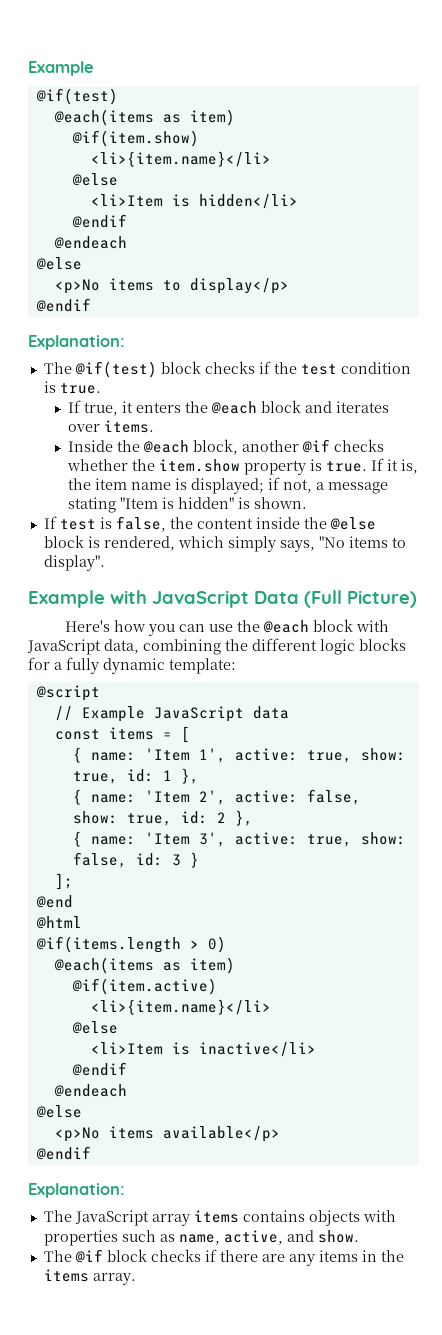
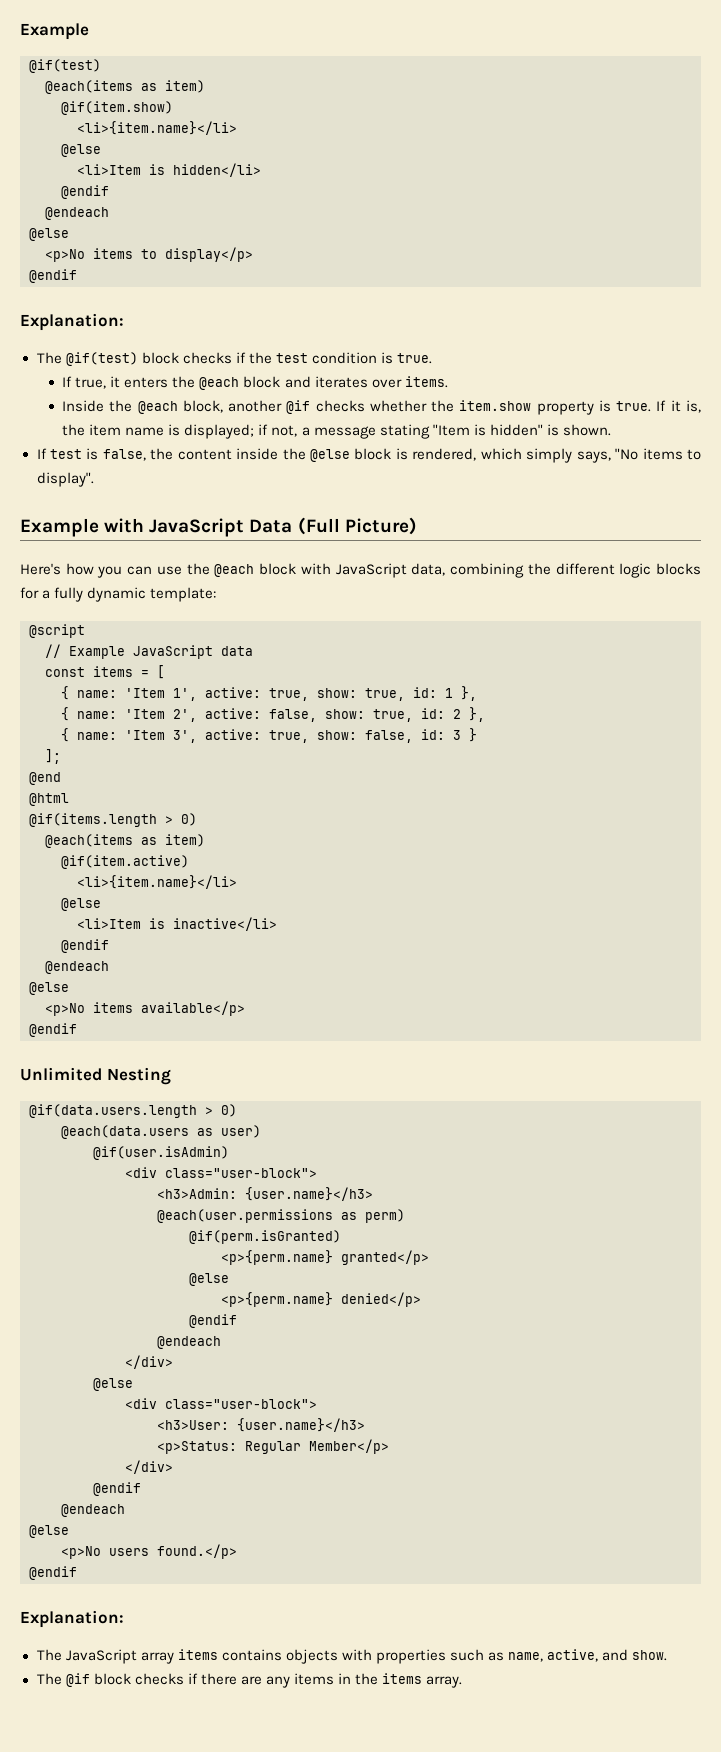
(91, 1153) none -> [20,1067,171,1085] [29,1104,237,1118] [61,1125,261,1139] [93,1146,229,1160] [125,1167,317,1178] [157,1187,373,1201] [157,1209,405,1223] [189,1230,341,1244] [221,1250,429,1265] [189,1273,229,1286] [221,1292,421,1307] [189,1314,237,1328] [157,1336,221,1349] [125,1355,173,1369] [93,1378,133,1391] [125,1398,317,1409] [157,1418,365,1432] [157,1439,389,1454] [125,1460,173,1474] [93,1482,141,1496] [61,1504,125,1517] [29,1525,69,1538] [61,1544,237,1559] [29,1566,77,1580] // Unlimited Nesting // @if(data.users.length > 0) // @each(data.users as user) // @if(user.isAdmin) // <div class="user-block"> // <h3>Admin: {user.name}</h3> // @each(user.permissions as perm) // @if(perm.isGranted) // <p>{perm.name} granted</p> // @else // <p>{perm.name} denied</p> // @endif // @endeach // </div> // @else // <div class="user-block"> // <h3>User: {user.name}</h3> // <p>Status: Regular Member</p> // </div> // @endif // @endeach // @else // <p>No users found.</p> // @endif

